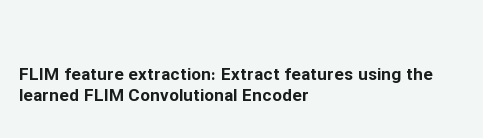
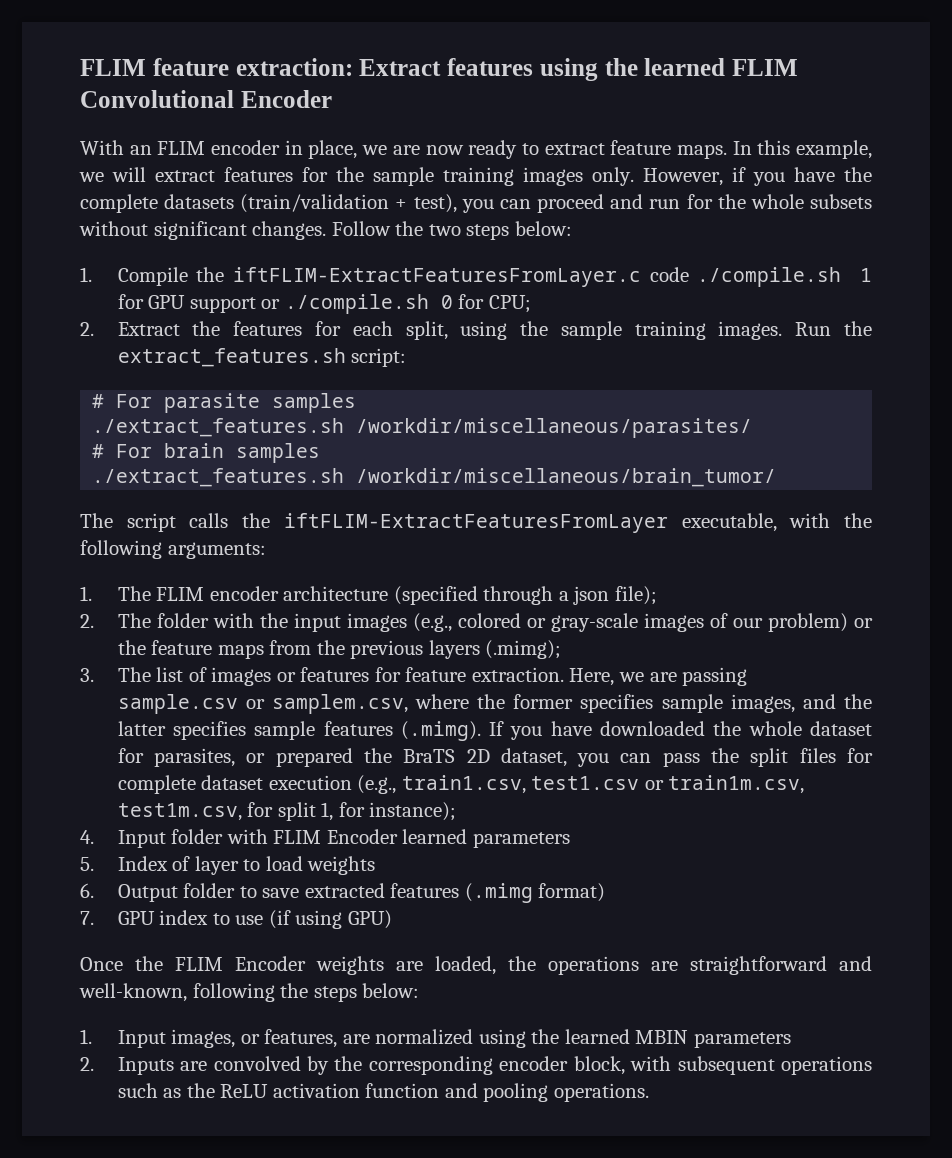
(309, 95) none -> [80,140,872,159] [79,167,872,186] [80,194,873,213] [79,221,572,240] [80,267,872,287] [117,294,531,314] [80,321,872,340] [117,348,407,367] [92,393,357,413] [92,418,753,438] [92,443,321,463] [92,468,777,487] [80,513,872,533] [80,540,266,559] [80,586,657,605] [80,613,873,632] [117,640,562,659] [80,667,748,686] [117,694,872,714] [117,721,872,741] [117,748,874,767] [117,775,805,794] [117,802,457,821] [80,829,570,848] [80,856,376,875] [80,883,606,903] [80,910,392,929] [80,956,872,975] [79,983,420,1002] [80,1029,791,1048] [80,1056,873,1075] [117,1083,649,1102] // With an FLIM encoder in place, we are now ready to extract feature maps. In this example, we will extract features for the sample training images only. However, if you have the complete datasets (train/validation + test), you can proceed and run for the whole subsets without significant changes. Follow the two steps below: // 1. Compile the iftFLIM-ExtractFeaturesFromLayer.c code ./compile.sh 1 for GPU support or ./compile.sh 0 for CPU; // 2. Extract the features for each split, using the sample training images. Run the extract_features.sh script: // # For parasite samples // ./extract_features.sh /workdir/miscellaneous/parasites/ // # For brain samples // ./extract_features.sh /workdir/miscellaneous/brain_tumor/ // The script calls the iftFLIM-ExtractFeaturesFromLayer executable, with the following arguments: // 1. The FLIM encoder architecture (specified through a json file); // 2. The folder with the input images (e.g., colored or gray-scale images of our problem) or the feature maps from the previous layers (.mimg); // 3. The list of images or features for feature extraction. Here, we are passing sample.csv or samplem.csv, where the former specifies sample images, and the latter specifies sample features (.mimg). If you have downloaded the whole dataset for parasites, or prepared the BraTS 2D dataset, you can pass the split files for complete dataset execution (e.g., train1.csv, test1.csv or train1m.csv, test1m.csv, for split 1, for instance); // 4. Input folder with FLIM Encoder learned parameters // 5. Index of layer to load weights // 6. Output folder to save extracted features (.mimg format) // 7. GPU index to use (if using GPU) // Once the FLIM Encoder weights are loaded, the operations are straightforward and well-known, following the steps below: // 1. Input images, or features, are normalized using the learned MBIN parameters // 2. Inputs are convolved by the corresponding encoder block, with subsequent operations such as the ReLU activation function and pooling operations.

